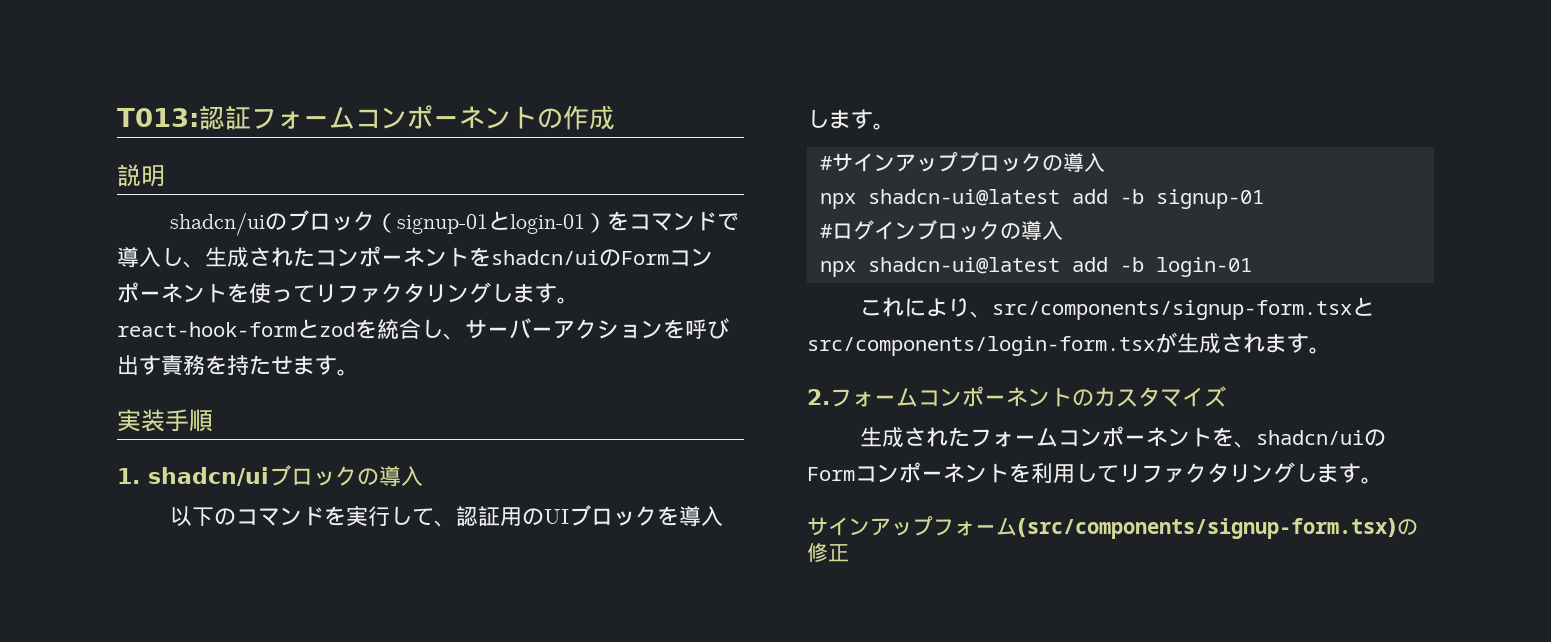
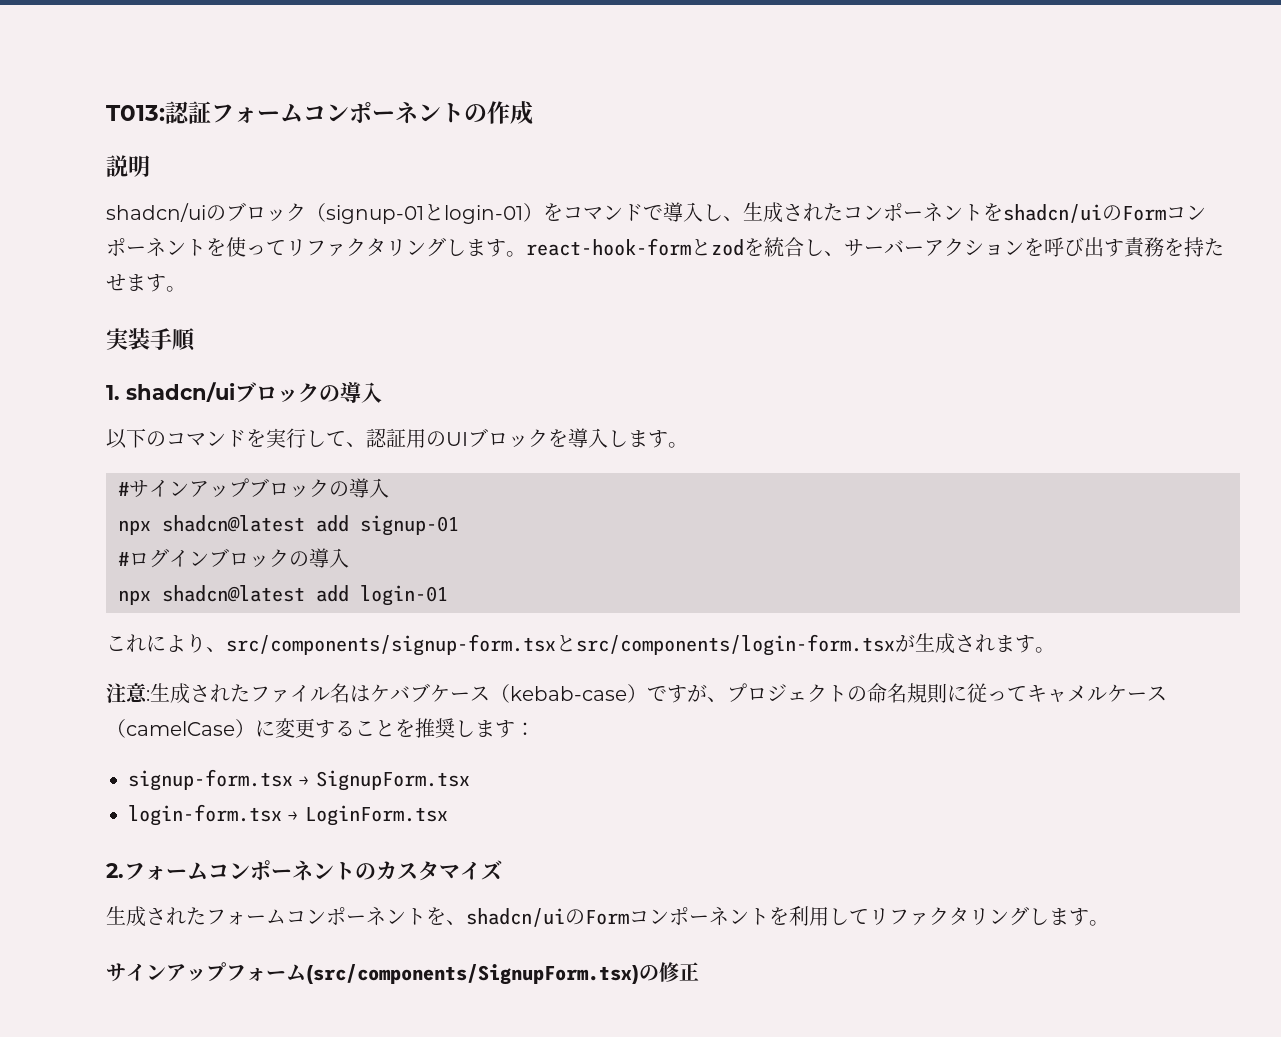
[867,189,1144,206] shadcn-ui@latest add -b -> [162,515,349,532] shadcn@latest add
[867,257,1144,274] shadcn-ui@latest add -b -> [162,585,349,602] shadcn@latest add
(1331, 350) none -> [106,683,1167,704] [106,718,535,738] [128,769,470,791] [128,804,448,826] // 注意:生成されたファイル名はケバブケース（kebab-case）ですが、プロジェクトの命名規則に従ってキャメルケース（camelCase）に変更することを推奨します： // signup-form.tsx → SignupForm.tsx // login-form.tsx → LoginForm.tsx
[1017,518,1397,539] (src/components/signup-form.tsx) -> [306,964,639,985] (src/components/SignupForm.tsx)

